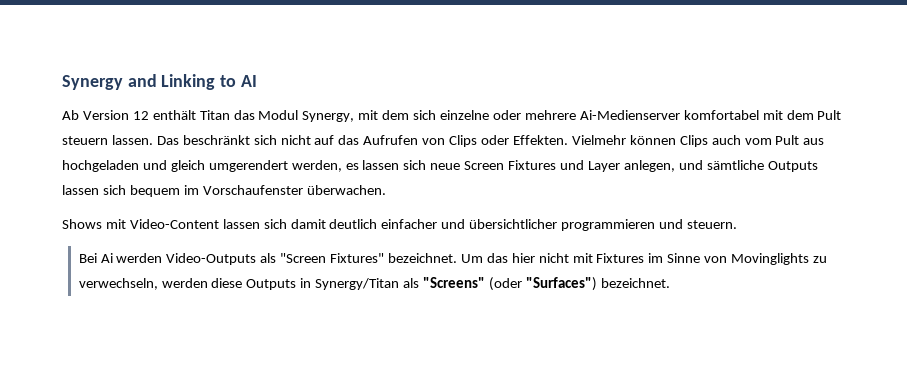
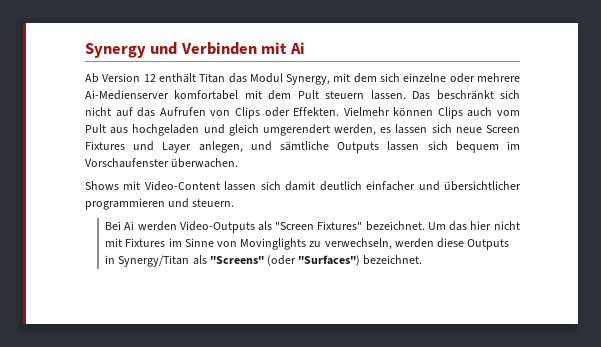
[127,74,257,90] and Linking to AI -> [150,42,305,55] und Verbinden mit Ai

